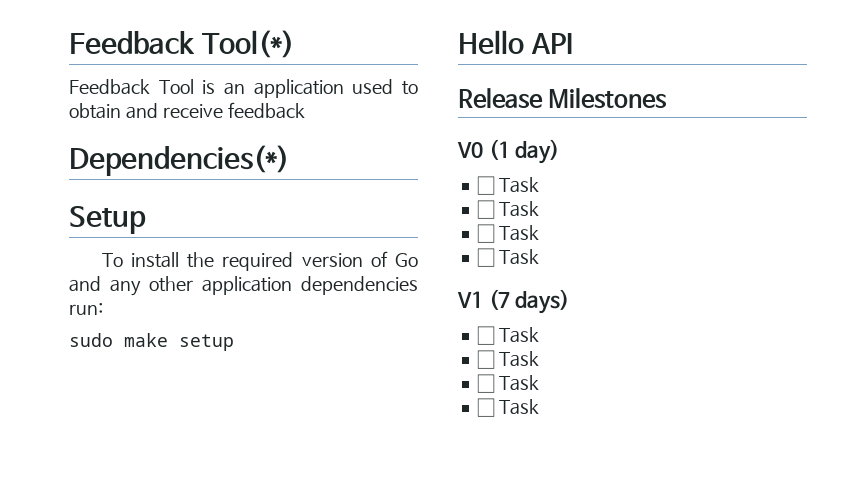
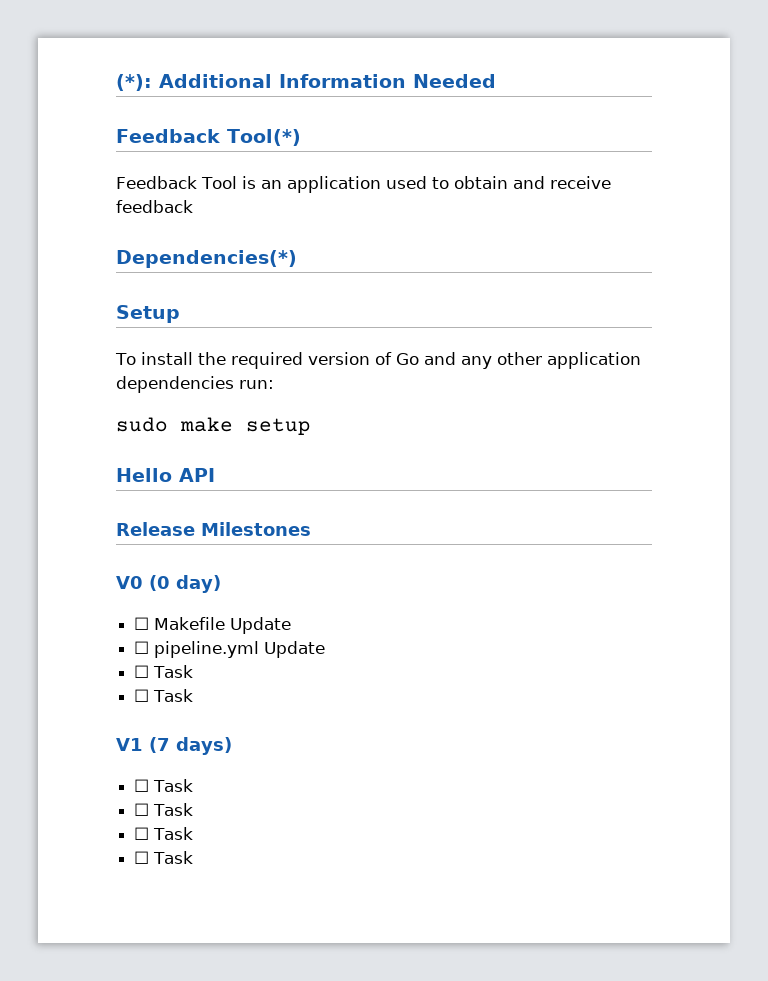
(69, 42) none -> [116,74,496,91] (*): Additional Information Needed //
[488,139,510,160] (1 -> [149,575,170,591] (0
[498,177,539,193] [476,200,539,219] Task // ☐ Task -> [154,617,292,634] [134,641,326,658] Makefile Update // ☐ pipeline.yml Update

